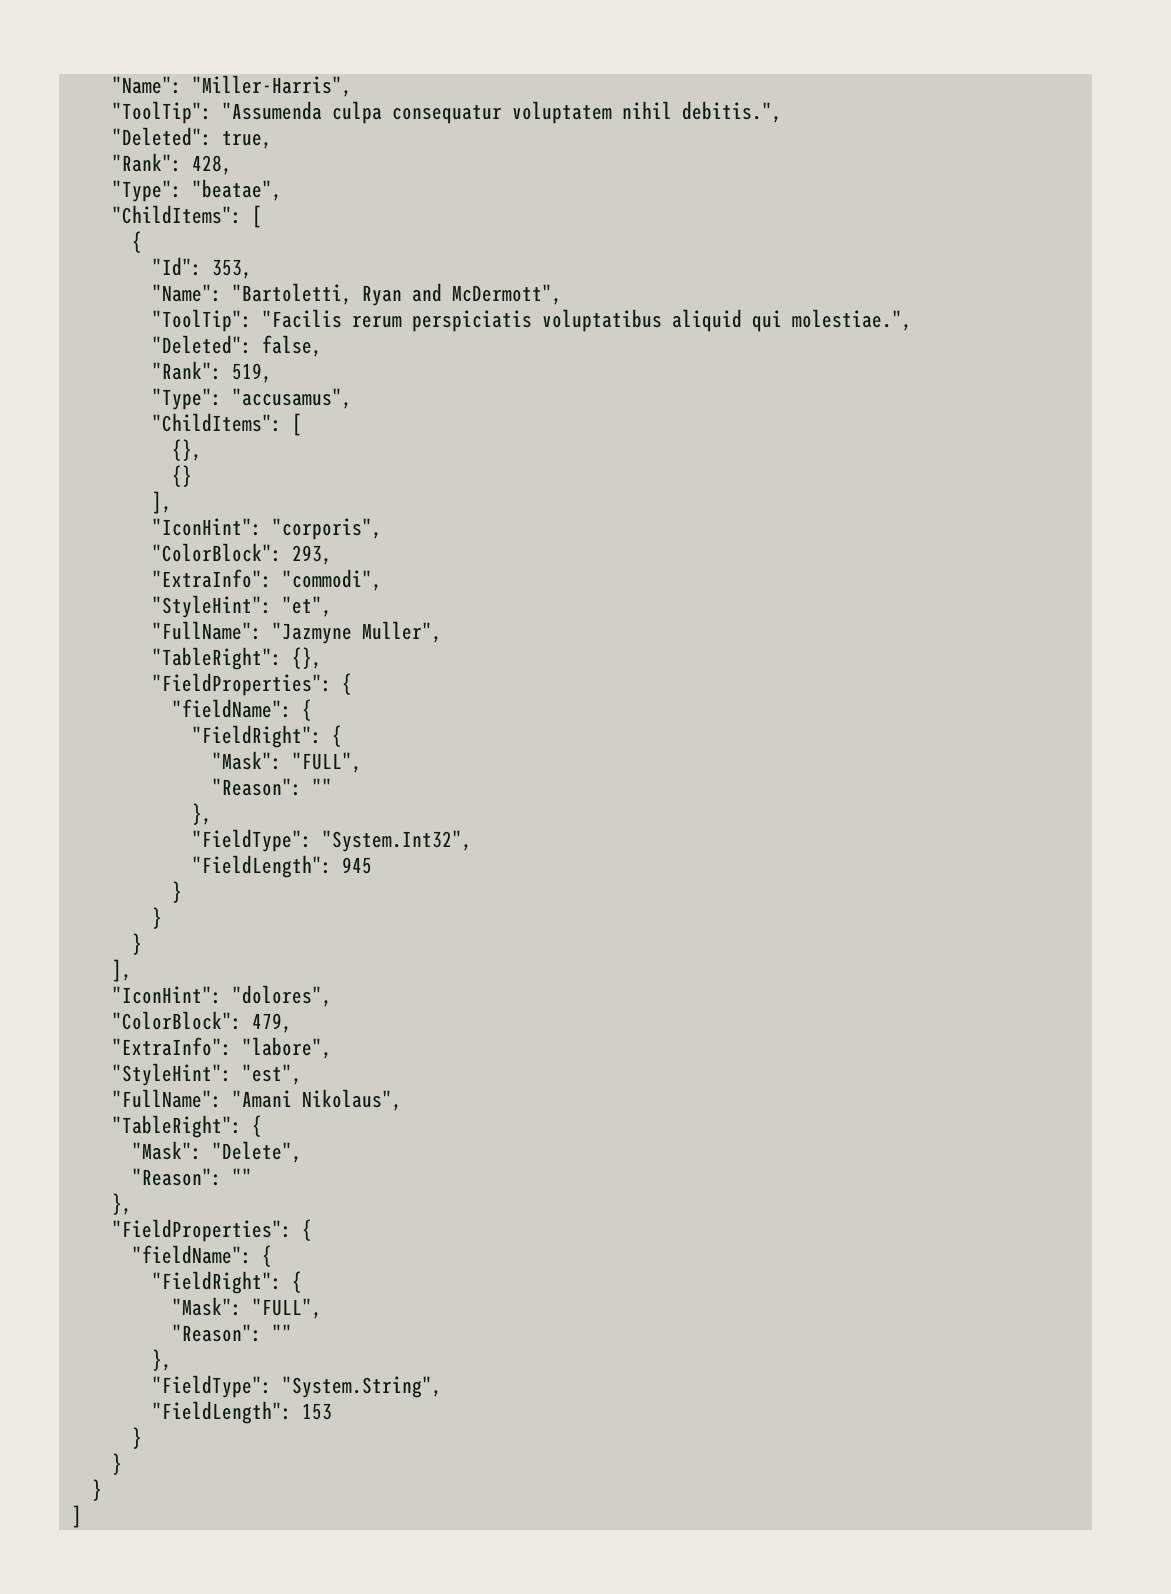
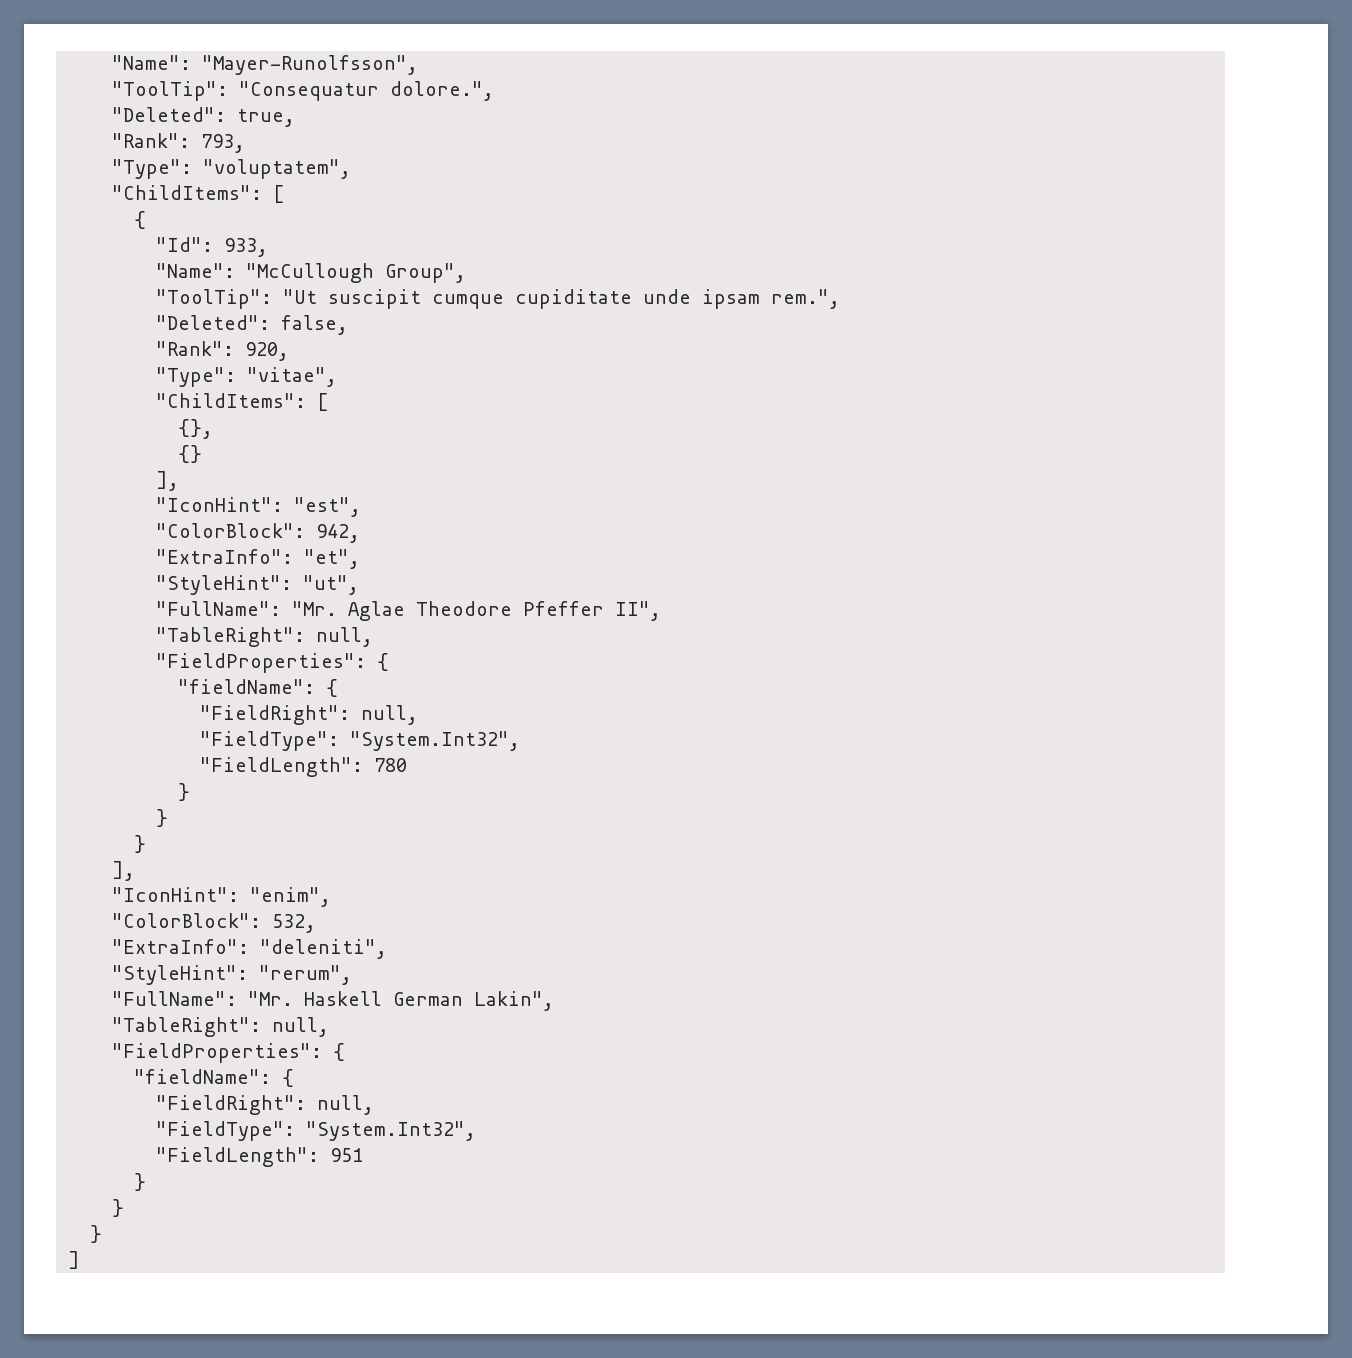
[111,75,352,97] [111,101,782,124] "Name": "Miller-Harris", // "ToolTip": "Assumenda culpa consequatur voluptatem nihil debitis.", -> [111,55,418,75] [111,81,494,101] "Name": "Mayer-Runolfsson", // "ToolTip": "Consequatur dolore.",
[191,155,232,175] [111,179,282,202] 428, // "Type": "beatae", -> [200,134,245,153] [111,159,351,179] 793, // "Type": "voluptatem",
[211,259,252,279] [151,283,562,306] [151,309,912,332] 353, // "Name": "Bartoletti, Ryan and McDermott", // "ToolTip": "Facilis rerum perspiciatis voluptatibus aliquid qui molestiae.", -> [223,238,268,257] [155,263,466,283] [155,289,840,309] 933, // "Name": "McCullough Group", // "ToolTip": "Ut suscipit cumque cupiditate unde ipsam rem.",
[231,363,272,383] [151,388,352,410] 519, // "Type": "accusamus", -> [244,342,289,361] [155,367,337,387] 920, // "Type": "vitae",
[271,518,382,540] [151,543,332,565] [151,569,382,591] [151,595,332,618] [151,621,442,644] [151,647,322,670] [151,673,352,696] [171,699,312,721] [191,725,342,748] [211,751,362,773] [211,778,332,796] [191,803,212,825] [191,829,472,852] [191,855,372,878] "corporis", // "ColorBlock": 293, // "ExtraInfo": "commodi", // "StyleHint": "et", // "FullName": "Jazmyne Muller", // "TableRight": {}, // "FieldProperties": { // "fieldName": { // "FieldRight": { // "Mask": "FULL", // "Reason": "" // }, // "FieldType": "System.Int32", // "FieldLength": 945 -> [293,497,361,517] [155,523,360,543] [155,549,360,569] [155,575,359,595] [155,601,661,621] [155,627,373,647] [155,653,389,673] [177,679,338,697] [199,705,418,725] [199,731,520,751] [199,757,407,777] "est", // "ColorBlock": 942, // "ExtraInfo": "et", // "StyleHint": "ut", // "FullName": "Mr. Aglae Theodore Pfeffer II", // "TableRight": null, // "FieldProperties": { // "fieldName": { // "FieldRight": null, // "FieldType": "System.Int32", // "FieldLength": 780
[231,985,332,1007] [111,1011,292,1033] [111,1037,332,1059] [111,1063,302,1086] [111,1089,402,1111] [111,1115,262,1138] [131,1141,302,1163] [131,1168,252,1186] [111,1193,132,1215] [111,1219,312,1242] [131,1245,272,1267] [151,1271,302,1294] [171,1297,322,1319] [171,1324,292,1342] [151,1349,172,1371] [151,1375,442,1398] [151,1401,332,1424] "dolores", // "ColorBlock": 479, // "ExtraInfo": "labore", // "StyleHint": "est", // "FullName": "Amani Nikolaus", // "TableRight": { // "Mask": "Delete", // "Reason": "" // }, // "FieldProperties": { // "fieldName": { // "FieldRight": { // "Mask": "FULL", // "Reason": "" // }, // "FieldType": "System.String", // "FieldLength": 153 -> [249,887,331,907] [111,913,316,933] [111,939,387,959] [111,965,352,985] [111,991,554,1011] [111,1017,329,1037] [111,1043,345,1063] [133,1069,294,1087] [155,1095,374,1115] [155,1121,476,1141] [155,1147,363,1167] "enim", // "ColorBlock": 532, // "ExtraInfo": "deleniti", // "StyleHint": "rerum", // "FullName": "Mr. Haskell German Lakin", // "TableRight": null, // "FieldProperties": { // "fieldName": { // "FieldRight": null, // "FieldType": "System.Int32", // "FieldLength": 951

